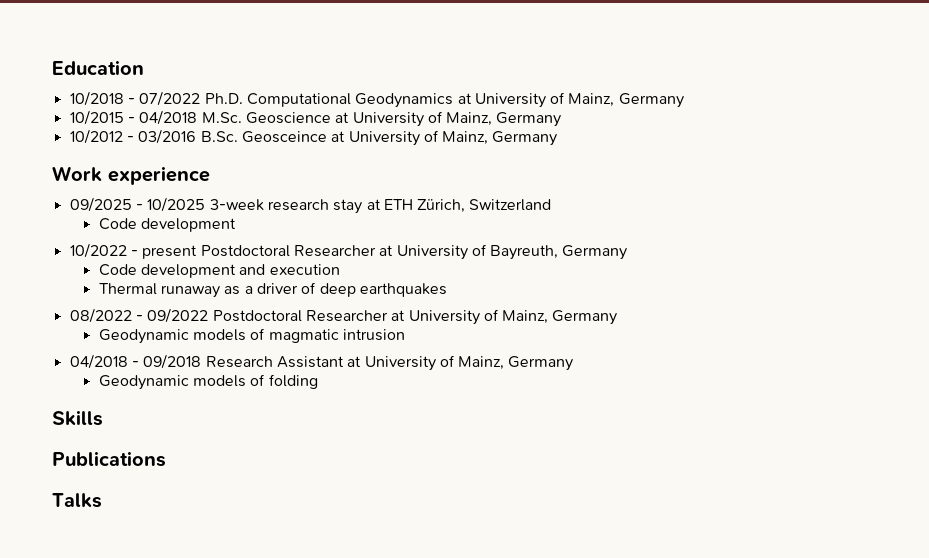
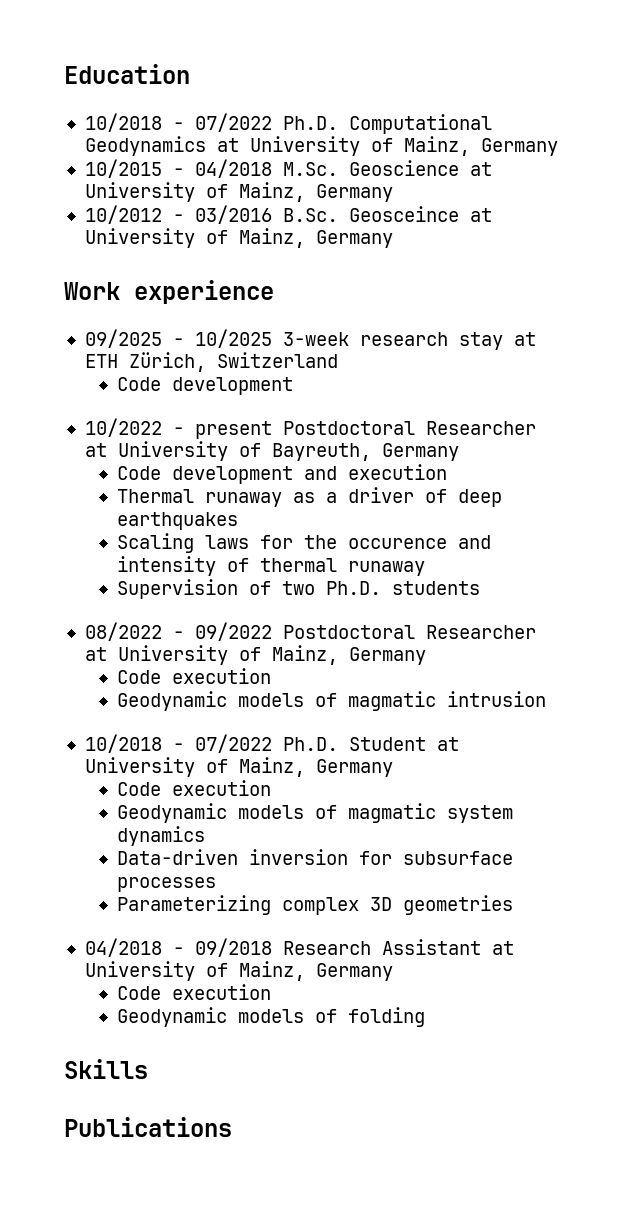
(447, 290) none -> [116,533,491,553] [116,556,425,576] [116,579,480,599] // Scaling laws for the occurence and intensity of thermal runaway // Supervision of two Ph.D. students
(618, 317) none -> [116,668,271,684] // Code execution
(405, 335) none -> [84,734,459,753] [84,757,393,777] [116,780,271,796] [116,803,513,823] [116,826,205,846] [116,849,513,865] [116,877,216,892] [116,895,513,915] // 10/2018 - 07/2022 Ph.D. Student at University of Mainz, Germany // Code execution // Geodynamic models of magmatic system dynamics // Data-driven inversion for subsurface processes // Parameterizing complex 3D geometries
(574, 363) none -> [116,984,271,1000] // Code execution
[52,493,102,508] // Talks -> (232, 1127) none

